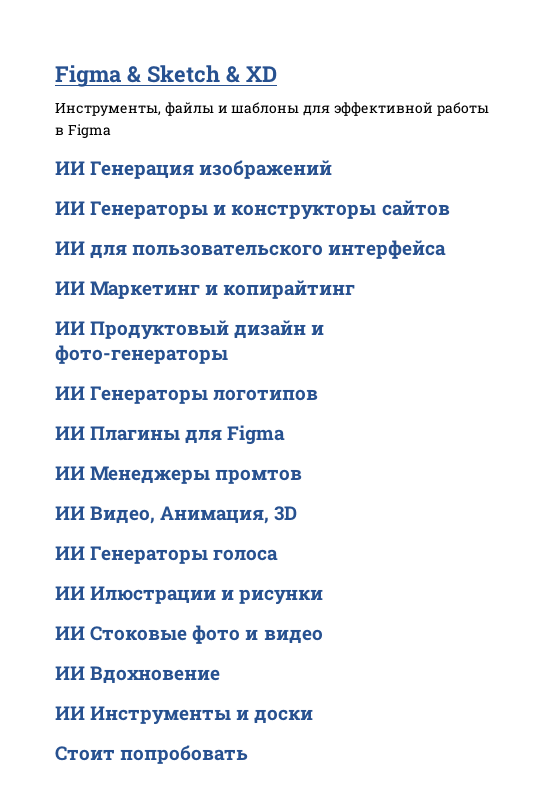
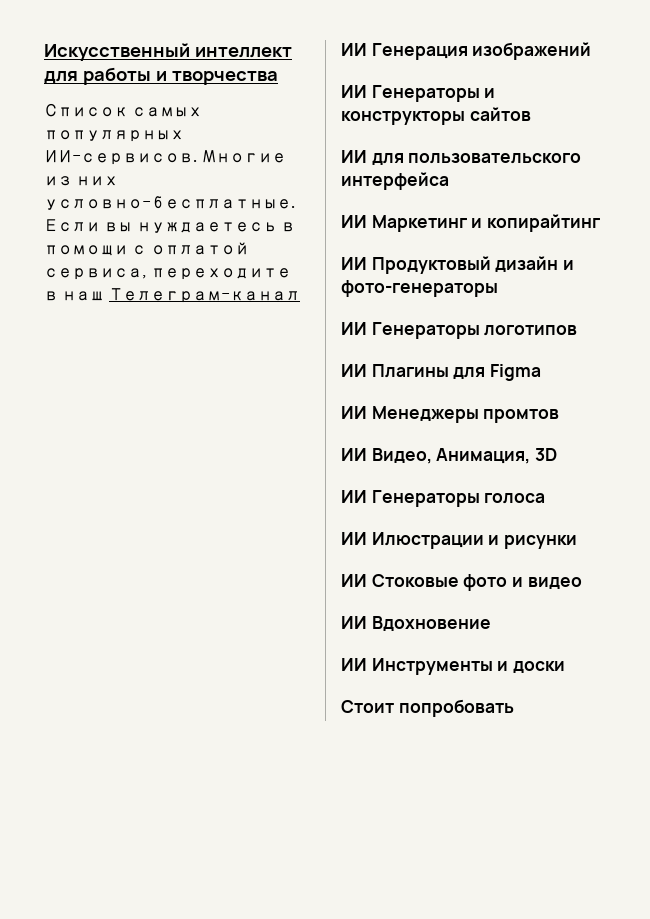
[55,65,277,87] [55,102,489,116] [55,124,111,138] Figma & Sketch & XD // Инструменты, файлы и шаблоны для эффективной работы в Figma -> [44,43,292,61] [44,67,278,85] [44,103,203,117] [44,130,184,142] [44,150,287,165] [44,176,119,186] [44,196,296,210] [44,219,295,233] [44,242,249,256] [44,268,292,280] [44,288,300,303] Искусственный интеллект для работы и творчества // Список самых популярных ИИ-сервисов. Многие из них условно-бесплатные. Если вы нуждаетесь в помощи с оплатой сервиса, переходите в наш Телеграм-канал

